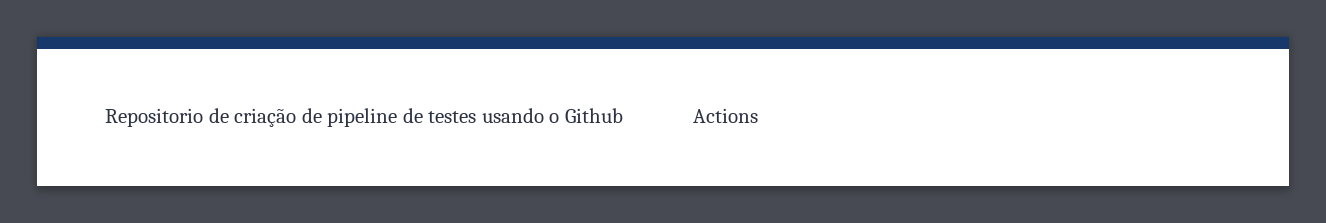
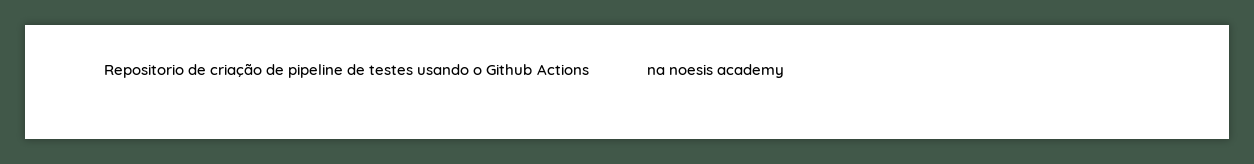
(758, 115) none -> [647,64,785,78] na noesis academy

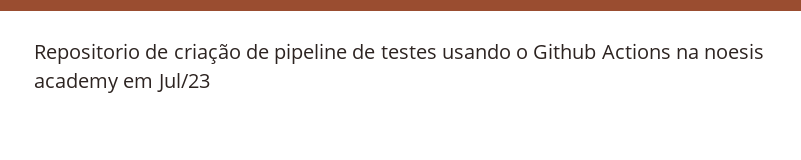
(785, 71) none -> [123,73,210,92] em Jul/23

